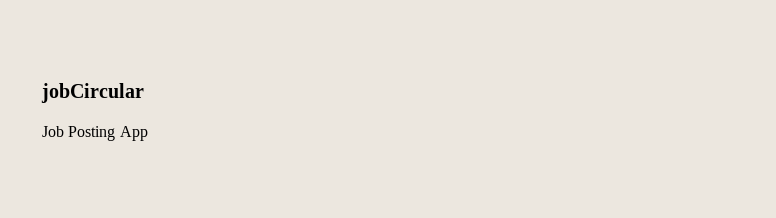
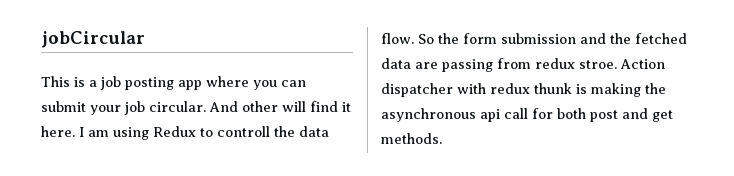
[42,126,148,141] Job Posting App -> [41,76,306,90] [41,101,351,115] [41,126,329,140] [381,33,687,44] [381,58,665,72] [381,83,666,97] [381,108,673,122] [381,133,442,144] This is a job posting app where you can submit your job circular. And other will find it here. I am using Redux to controll the data flow. So the form submission and the fetched data are passing from redux stroe. Action dispatcher with redux thunk is making the asynchronous api call for both post and get methods.

